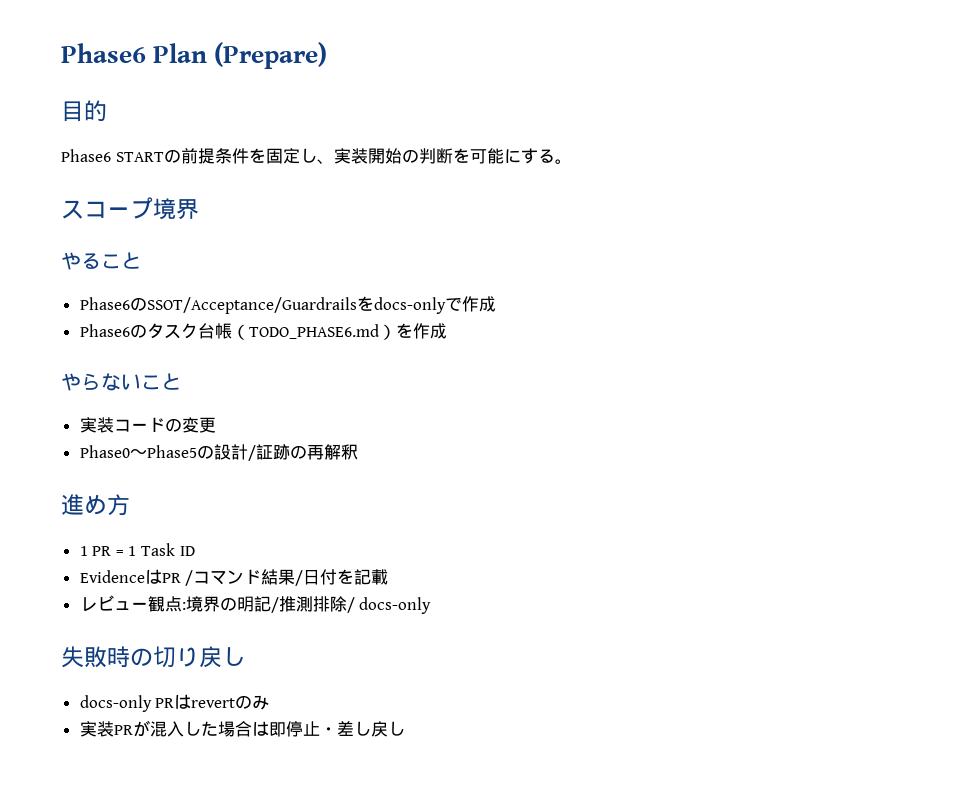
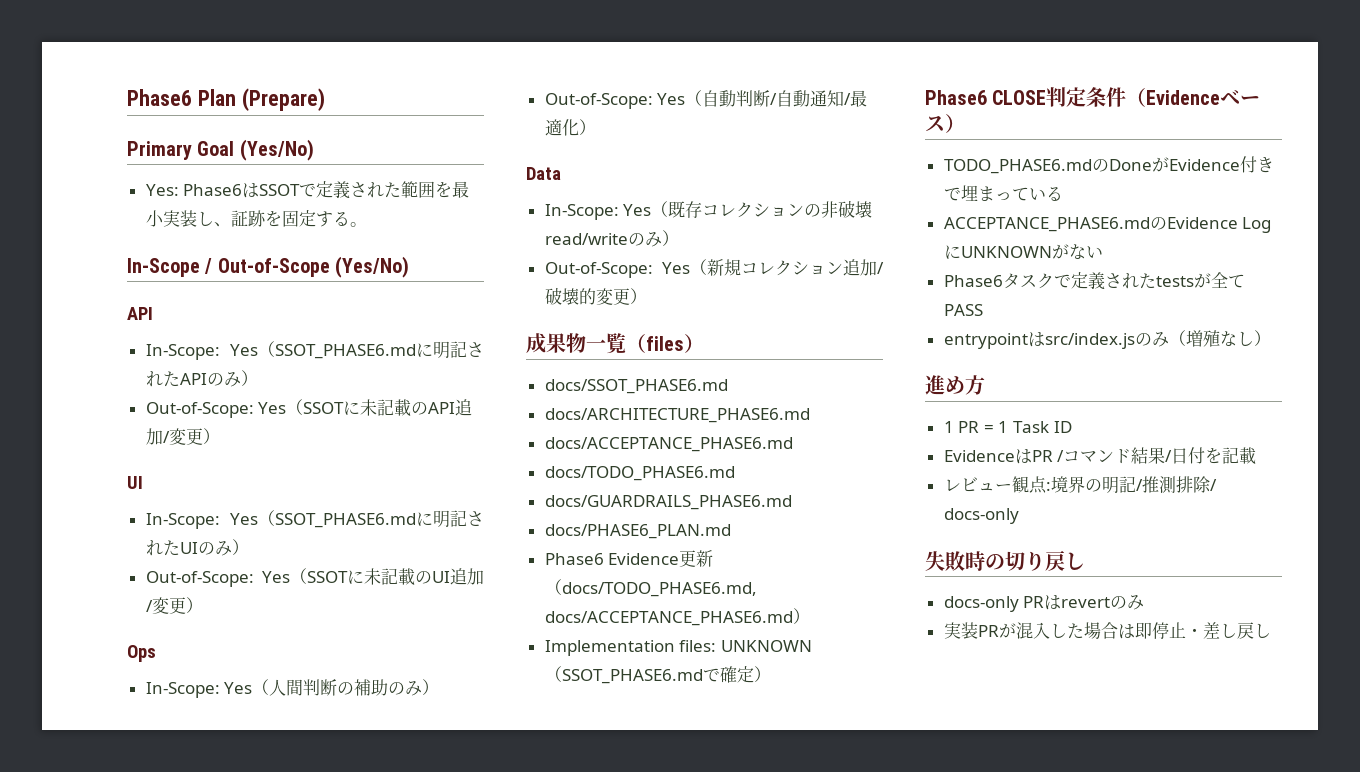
[61,100,107,122] [61,148,572,164] [61,197,199,220] [61,252,141,270] [79,296,496,314] [79,323,447,340] [61,373,181,391] [79,417,216,433] [79,444,358,461] 目的 // Phase6 STARTの前提条件を固定し、実装開始の判断を可能にする。 // スコープ境界 // やること // Phase6のSSOT/Acceptance/Guardrailsをdocs-onlyで作成 // Phase6のタスク台帳（TODO_PHASE6.md）を作成 // やらないこと // 実装コードの変更 // Phase0〜Phase5の設計/証跡の再解釈 -> [127,139,314,161] [145,181,470,199] [145,210,367,227] [127,256,410,278] [127,307,153,320] [145,341,484,360] [145,370,258,387] [145,399,473,418] [145,428,220,445] [127,476,143,489] [145,510,484,529] [145,539,249,556] [145,568,484,587] [145,597,203,614] [127,645,156,662] [145,679,440,698] [544,90,868,109] [544,119,596,136] [526,167,561,180] [544,200,873,220] [544,230,679,247] [544,259,884,278] [544,287,647,305] [526,333,704,354] [544,379,728,394] [544,408,810,423] [544,437,793,452] [544,466,735,481] [544,495,792,510] [544,524,731,539] [544,550,714,567] [544,579,757,597] [544,608,810,626] [544,640,812,656] [544,666,771,684] [925,87,1261,107] [925,114,965,133] [943,156,1274,174] [943,185,1063,201] [943,217,1272,233] [943,244,1103,259] [943,272,1245,290] [943,304,983,316] [943,330,1271,349] Primary Goal (Yes/No) // Yes: Phase6はSSOTで定義された範囲を最小実装し、証跡を固定する。 // In-Scope / Out-of-Scope (Yes/No) // API // In-Scope: Yes（SSOT_PHASE6.mdに明記されたAPIのみ） // Out-of-Scope: Yes（SSOTに未記載のAPI追加/変更） // UI // In-Scope: Yes（SSOT_PHASE6.mdに明記されたUIのみ） // Out-of-Scope: Yes（SSOTに未記載のUI追加/変更） // Ops // In-Scope: Yes（人間判断の補助のみ） // Out-of-Scope: Yes（自動判断/自動通知/最適化） // Data // In-Scope: Yes（既存コレクションの非破壊read/writeのみ） // Out-of-Scope: Yes（新規コレクション追加/破壊的変更） // 成果物一覧（files） // docs/SSOT_PHASE6.md // docs/ARCHITECTURE_PHASE6.md // docs/ACCEPTANCE_PHASE6.md // docs/TODO_PHASE6.md // docs/GUARDRAILS_PHASE6.md // docs/PHASE6_PLAN.md // Phase6 Evidence更新（docs/TODO_PHASE6.md, docs/ACCEPTANCE_PHASE6.md） // Implementation files: UNKNOWN（SSOT_PHASE6.mdで確定） // Phase6 CLOSE判定条件（Evidenceベース） // TODO_PHASE6.mdのDoneがEvidence付きで埋まっている // ACCEPTANCE_PHASE6.mdのEvidence LogにUNKNOWNがない // Phase6タスクで定義されたtestsが全てPASS // entrypointはsrc/index.jsのみ（増殖なし）

